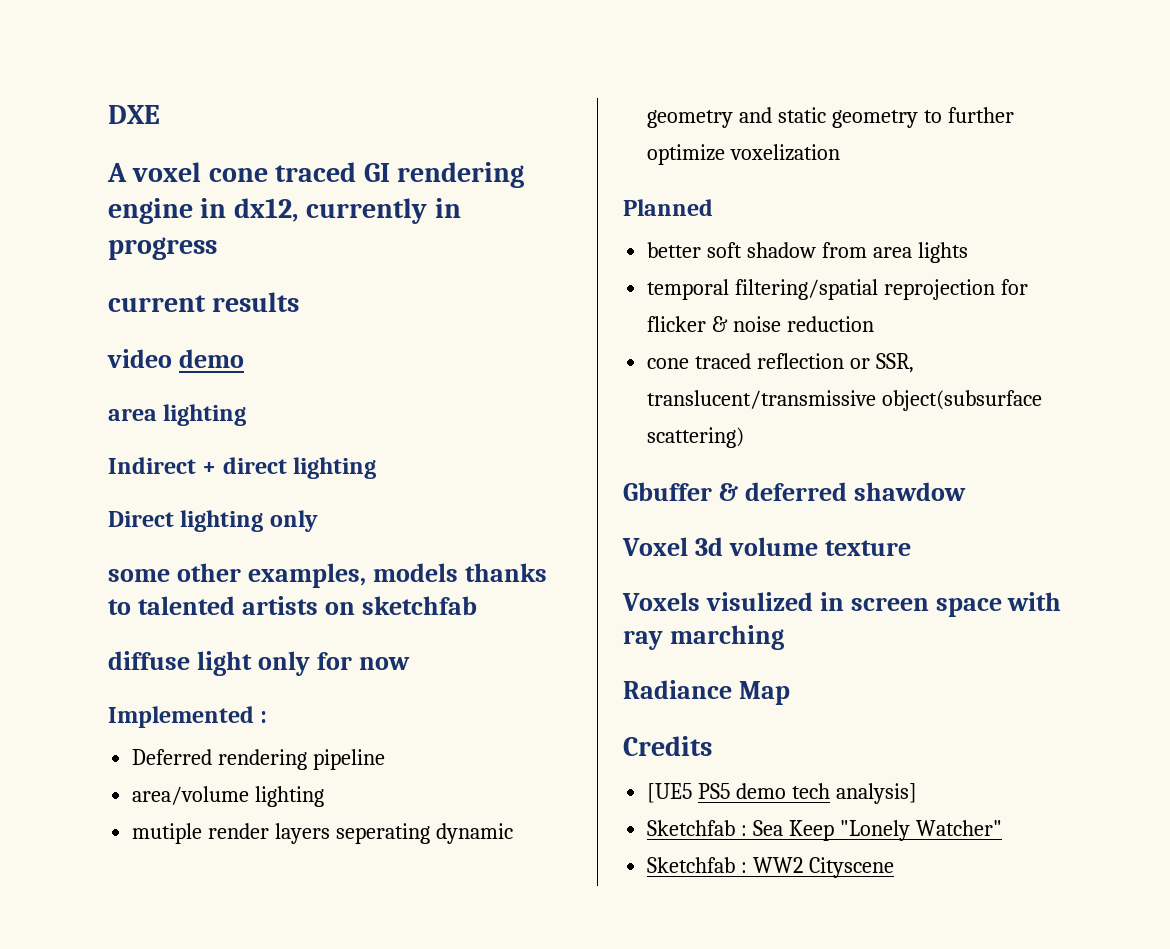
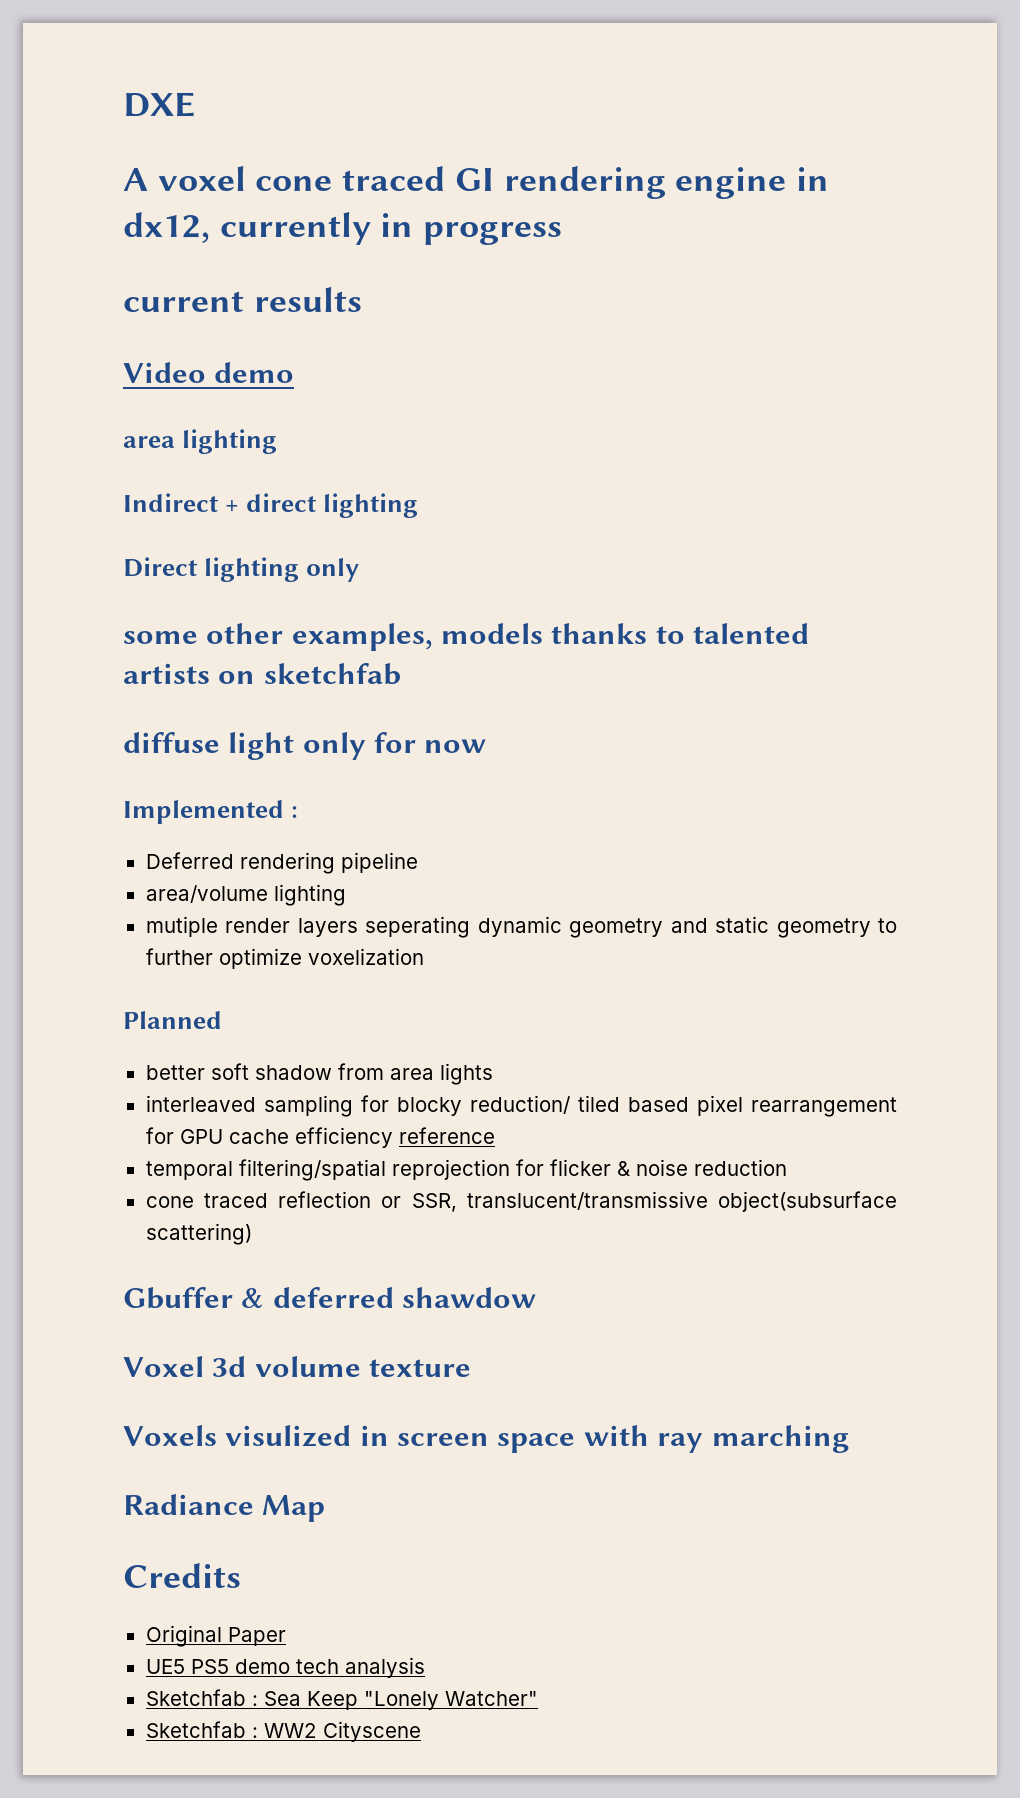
[107,349,172,368] video -> [123,362,206,383] Video
(968, 252) none -> [145,1095,897,1117] [145,1127,495,1148] // interleaved sampling for blocky reduction/ tiled based pixel rearrangement for GPU cache efficiency reference
[647,783,693,803] [UE5 -> [145,1625,286,1647] [145,1659,185,1674] Original Paper // UE5
[835,783,917,804] analysis] -> [344,1657,425,1678] analysis

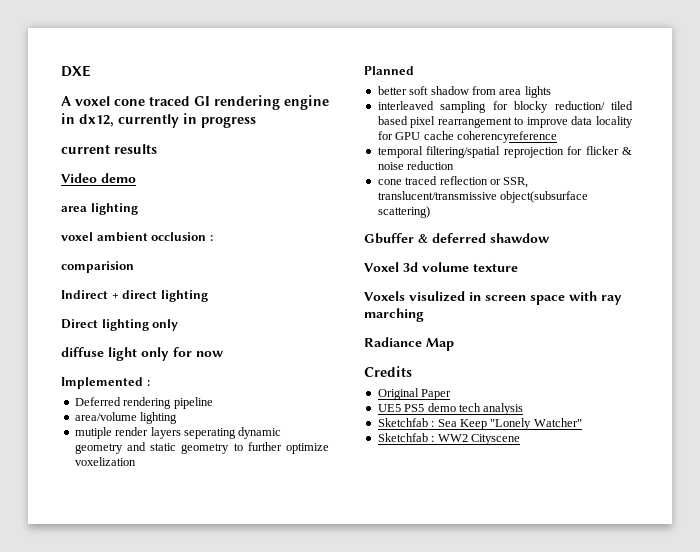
(278, 441) none -> [61,232,213,242] [61,261,134,273] // voxel ambient occlusion : // comparision
[123,623,810,651] [123,663,401,685] // some other examples, models thanks to talented artists on sketchfab -> (179, 325) none
(897, 1107) none -> [514,116,633,128] to improve data locality
[294,1127,495,1148] efficiency reference -> [456,131,557,143] coherencyreference

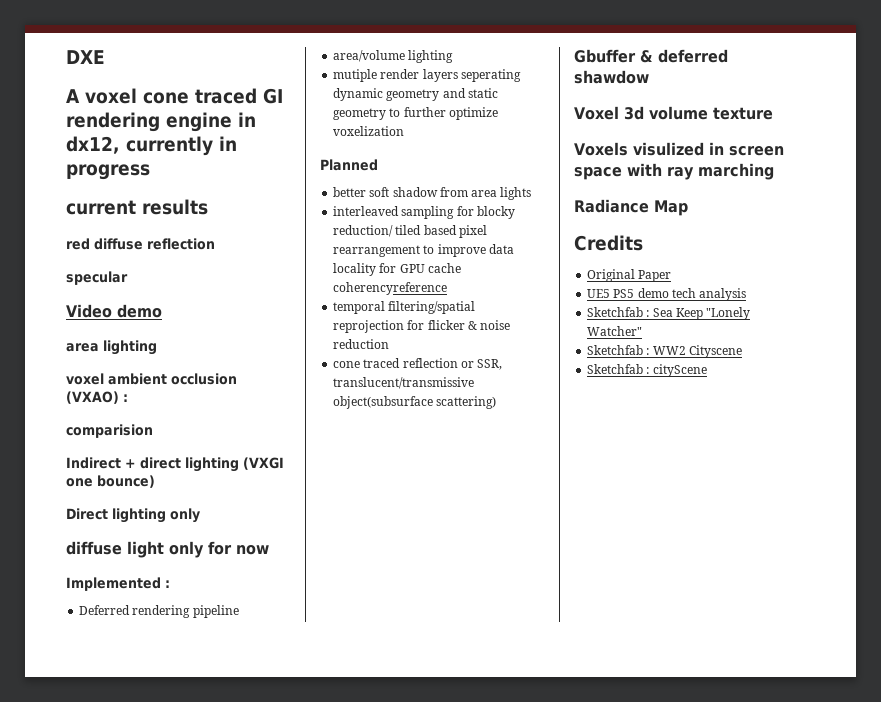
(157, 149) none -> [66,238,215,250] [66,271,128,285] // red diffuse reflection // specular
(207, 236) none -> [66,391,119,404] (VXAO)
(208, 296) none -> [243,457,284,470] [66,475,155,488] (VXGI one bounce)
(520, 439) none -> [587,364,707,377] // Sketchfab : cityScene

